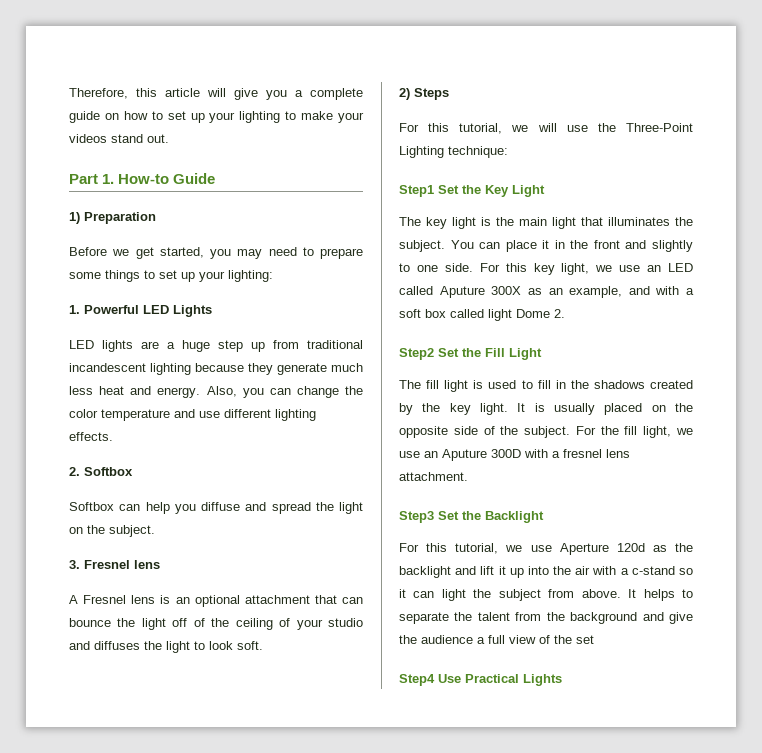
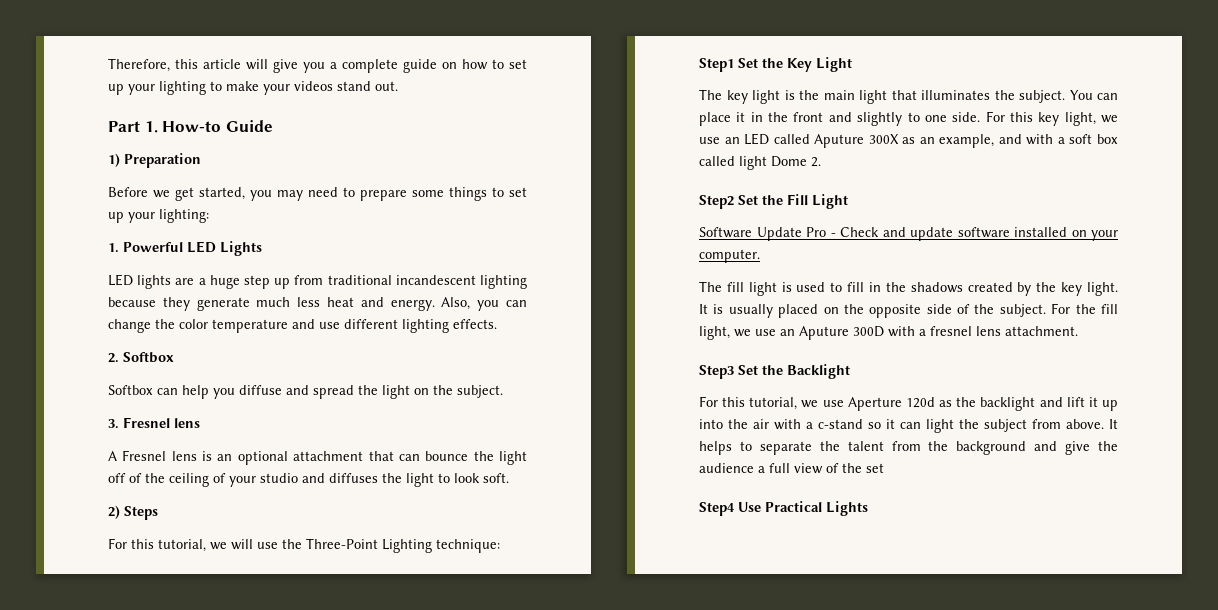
(542, 354) none -> [699,227,1118,241] [699,249,760,263] // Software Update Pro - Check and update software installed on your computer.

